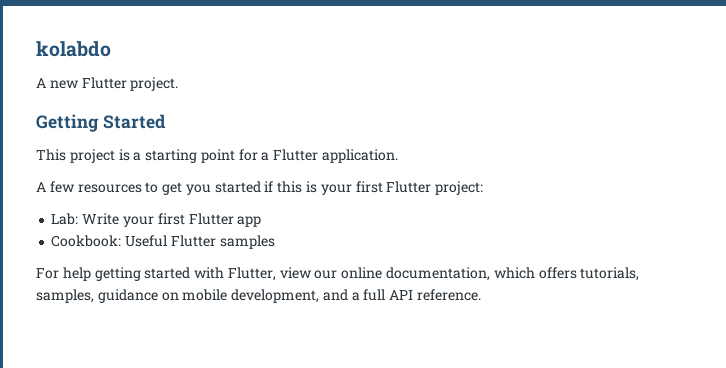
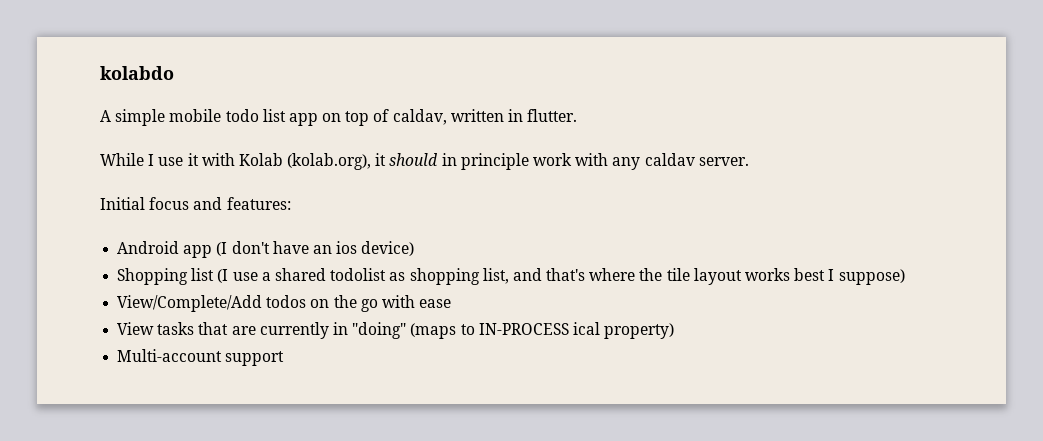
[49,77,179,91] [36,114,166,132] [36,149,399,163] [36,181,484,195] [51,213,262,227] [51,235,275,249] [36,267,640,281] [36,289,482,303] new Flutter project. // Getting Started // This project is a starting point for a Flutter application. // A few resources to get you started if this is your first Flutter project: // Lab: Write your first Flutter app // Cookbook: Useful Flutter samples // For help getting started with Flutter, view our online documentation, which offers tutorials, samples, guidance on mobile development, and a full API reference. -> [115,109,578,126] [100,153,749,170] [100,197,291,210] [117,241,415,258] [117,268,905,285] [117,295,452,312] [117,322,675,339] [117,349,285,366] simple mobile todo list app on top of caldav, written in flutter. // While I use it with Kolab (kolab.org), it should in principle work with any caldav server. // Initial focus and features: // Android app (I don't have an ios device) // Shopping list (I use a shared todolist as shopping list, and that's where the tile layout works best I suppose) // View/Complete/Add todos on the go with ease // View tasks that are currently in "doing" (maps to IN-PROCESS ical property) // Multi-account support

